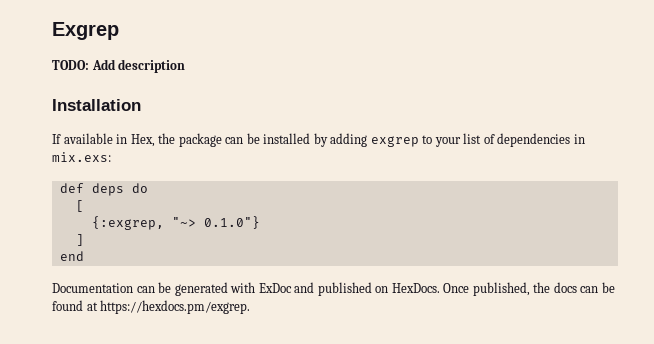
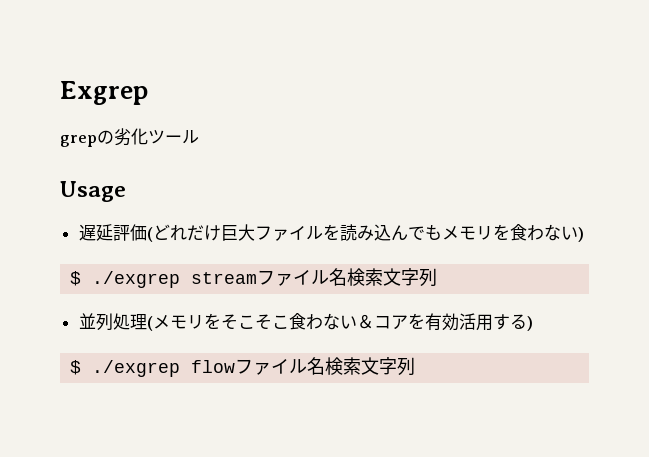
[52,59,186,73] [52,99,141,111] [52,133,585,147] [52,152,111,162] [59,183,148,196] [75,200,84,212] [91,216,260,230] [75,234,84,246] [59,251,84,261] [52,282,615,296] [52,300,251,314] TODO: Add description // Installation // If available in Hex, the package can be installed by adding exgrep to your list of dependencies in mix.exs: // def deps do // [ // {:exgrep, "~> 0.1.0"} // ] // end // Documentation can be generated with ExDoc and published on HexDocs. Once published, the docs can be found at https://hexdocs.pm/exgrep. -> [60,128,199,147] [60,181,126,202] [78,224,584,242] [70,268,438,288] [78,313,533,331] [70,357,416,377] grepの劣化ツール // Usage // 遅延評価(どれだけ巨大ファイルを読み込んでもメモリを食わない) // $ ./exgrep streamファイル名検索文字列 // 並列処理(メモリをそこそこ食わない＆コアを有効活用する) // $ ./exgrep flowファイル名検索文字列

